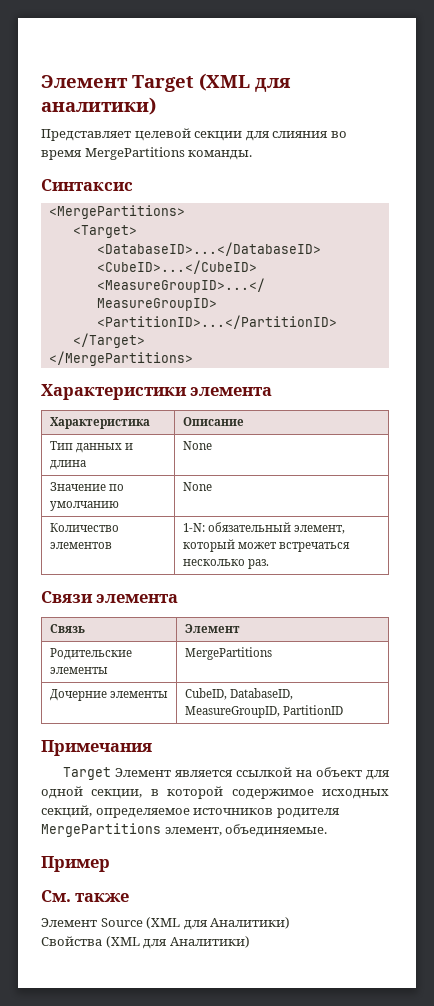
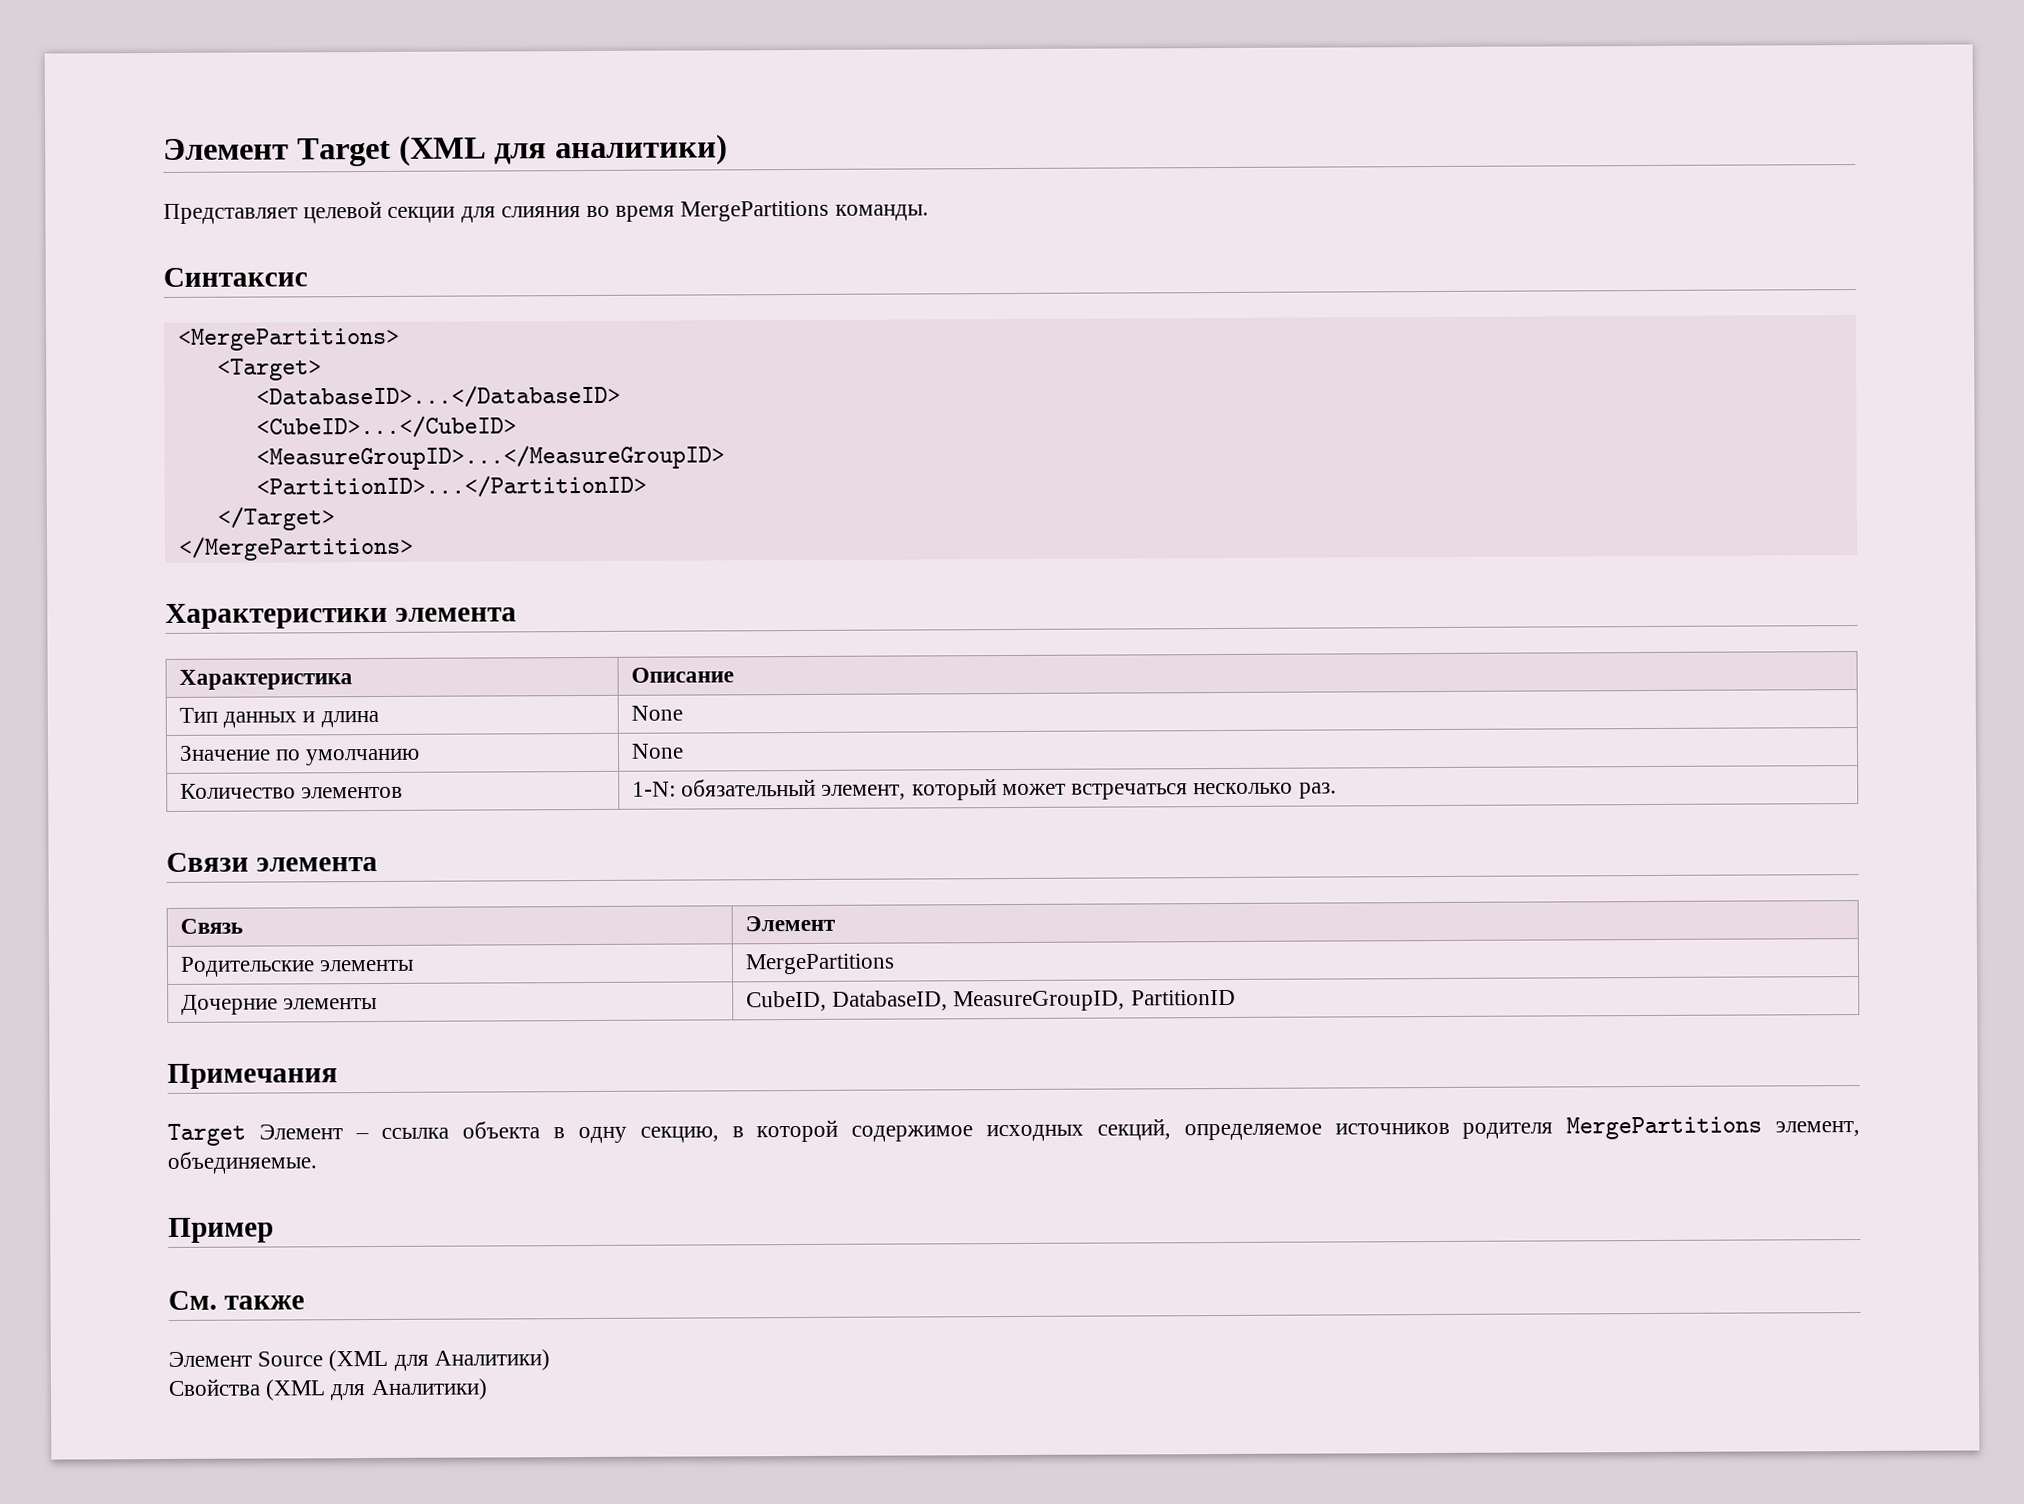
[174,767,390,780] [41,786,143,799] является ссылкой на объект для одной секции, -> [354,1121,719,1144] – ссылка объекта в одну секцию,

